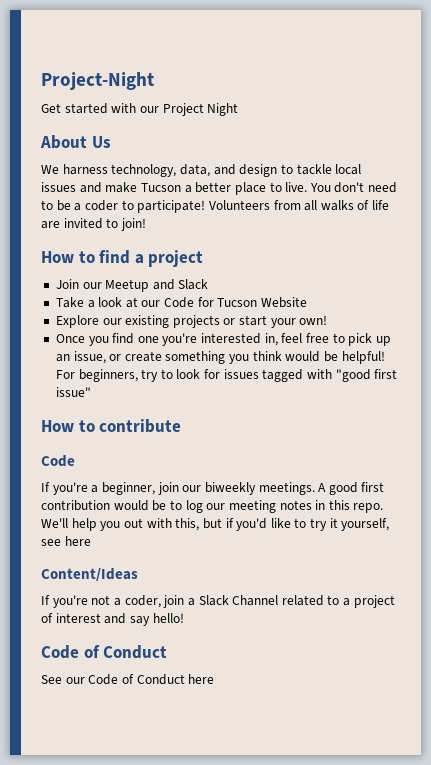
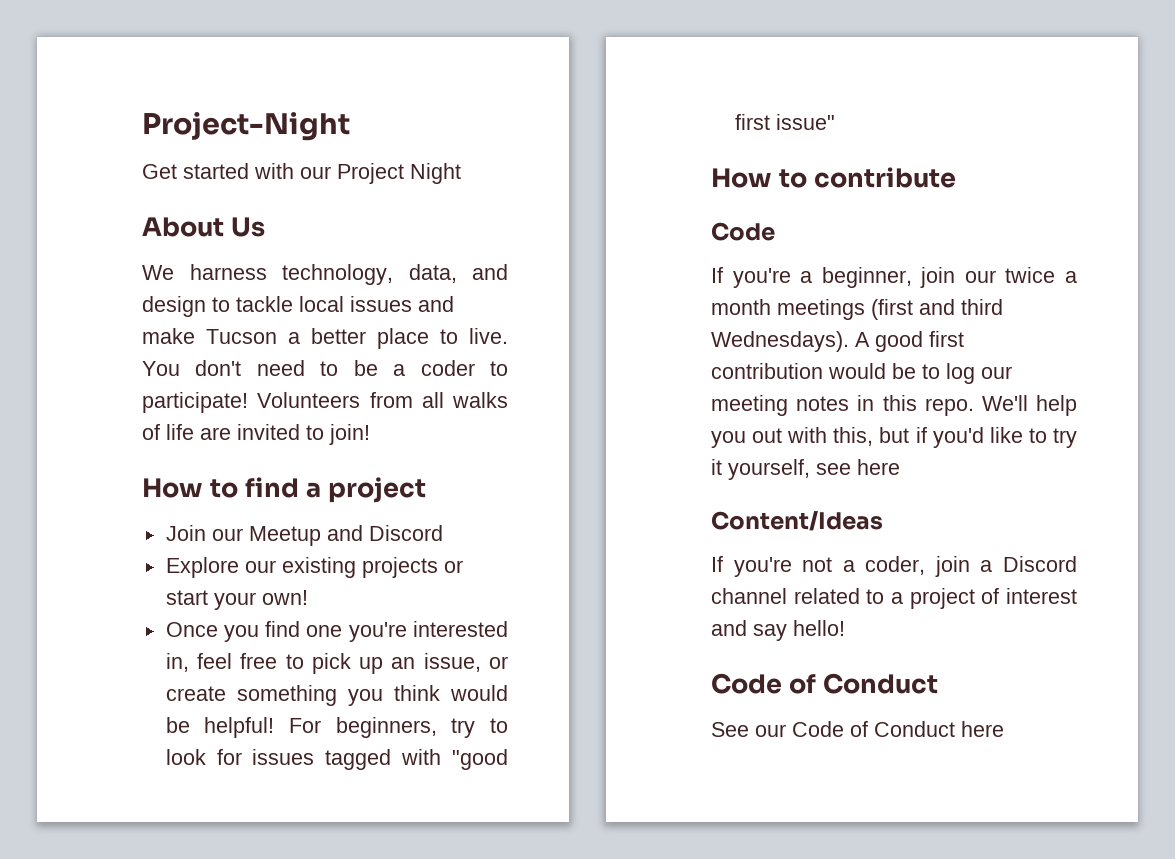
[178,279,209,290] [55,297,308,308] Slack // Take a look at our Code for Tucson Website -> [368,525,443,541] Discord
[204,482,315,495] biweekly meetings. -> [1005,267,1077,283] [711,299,1003,320] [711,331,849,352] twice a month meetings (first and third Wednesdays).
[198,595,279,606] Slack Channel -> [1003,556,1077,572] [711,588,787,604] Discord channel

